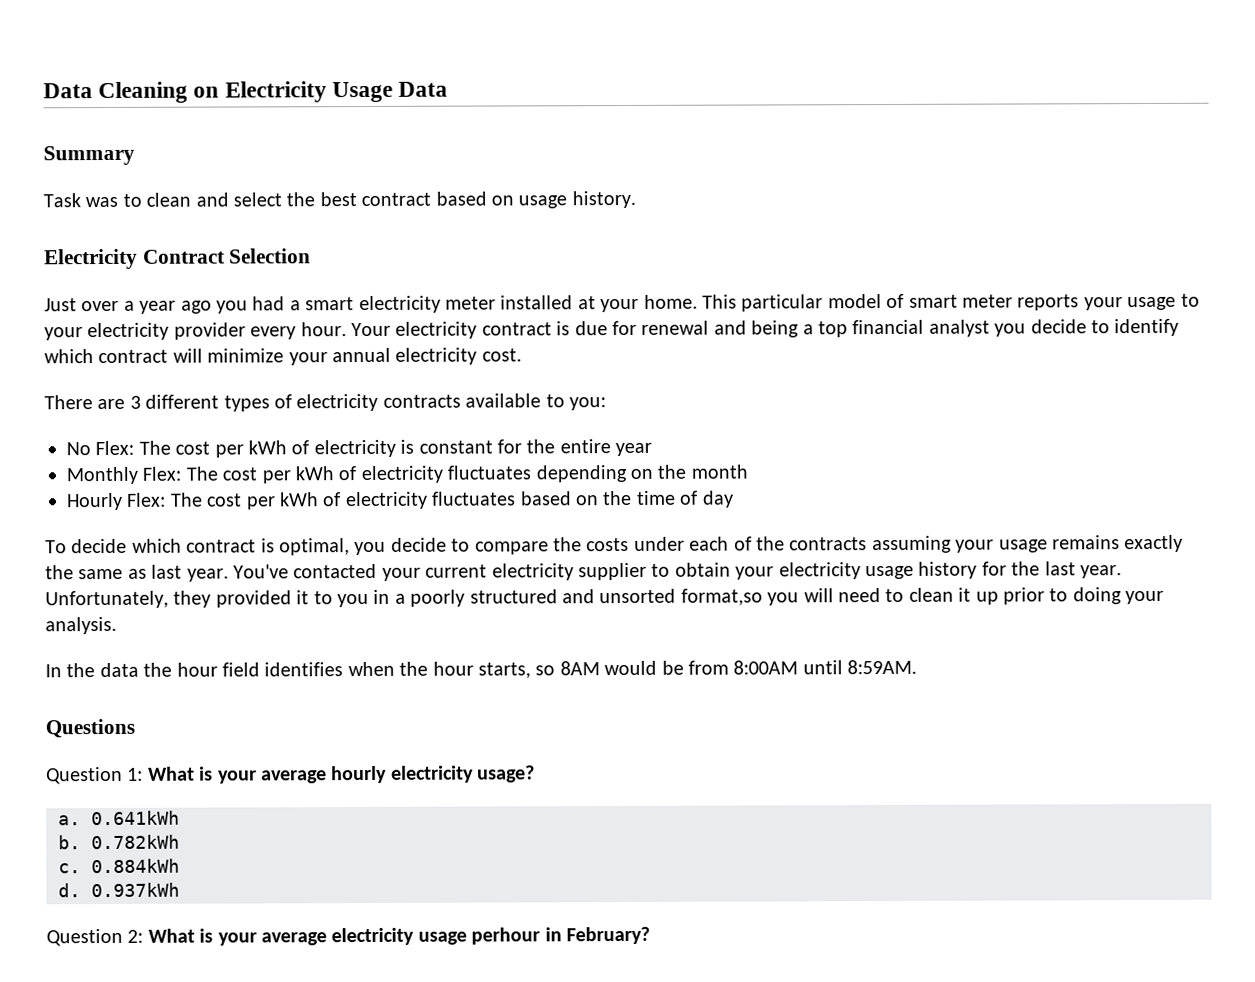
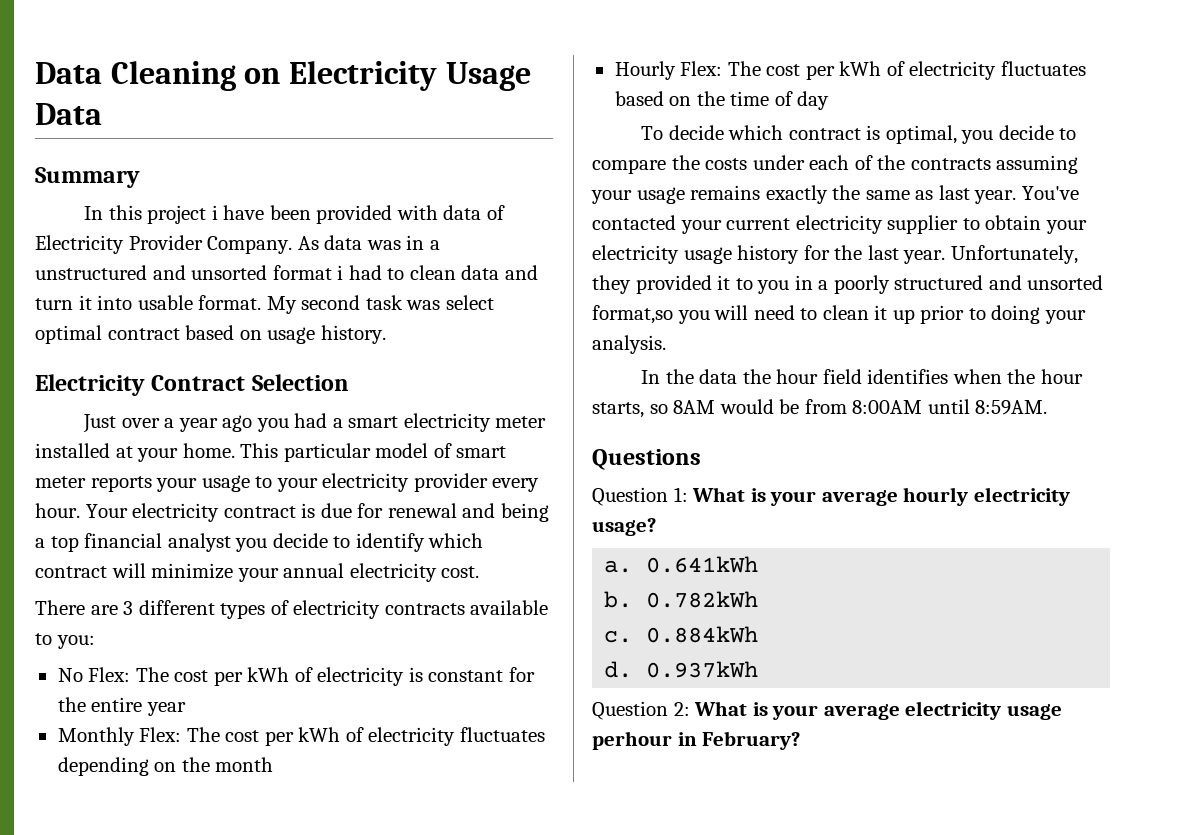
[43,192,357,208] Task was to clean and select the best -> [84,205,505,224] [35,235,440,254] [35,265,538,280] [35,295,494,314] [35,325,102,344] In this project i have been provided with data of Electricity Provider Company. As data was in a unstructured and unsorted format i had to clean data and turn it into usable format. My second task was select optimal

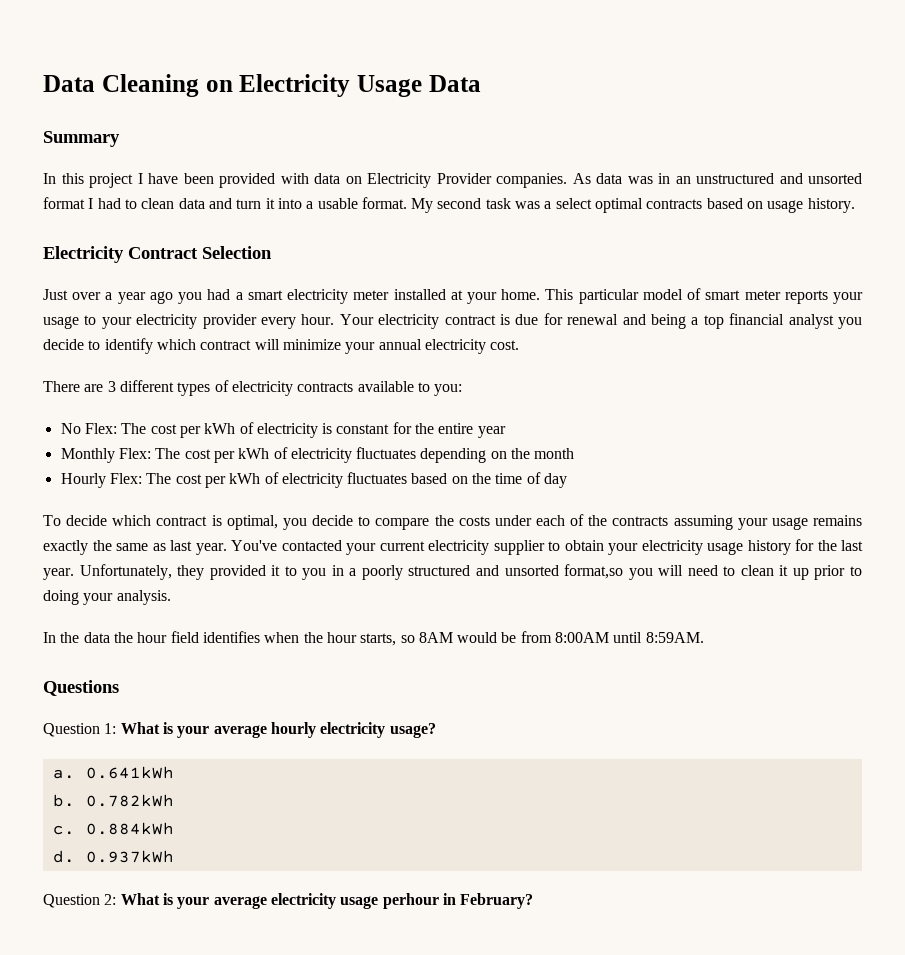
[211,205,218,220] i -> [137,173,143,184] I
[486,205,505,220] of -> [345,176,362,184] on
[207,236,293,254] Company. -> [496,173,567,188] companies.
[429,240,440,250] a -> [675,176,691,184] an
[337,265,344,280] i -> [88,198,94,209] I
(133, 302) none -> [306,201,314,209] a
(441, 305) none -> [544,201,552,209] a
[107,328,180,340] contract -> [646,199,703,209] contracts

